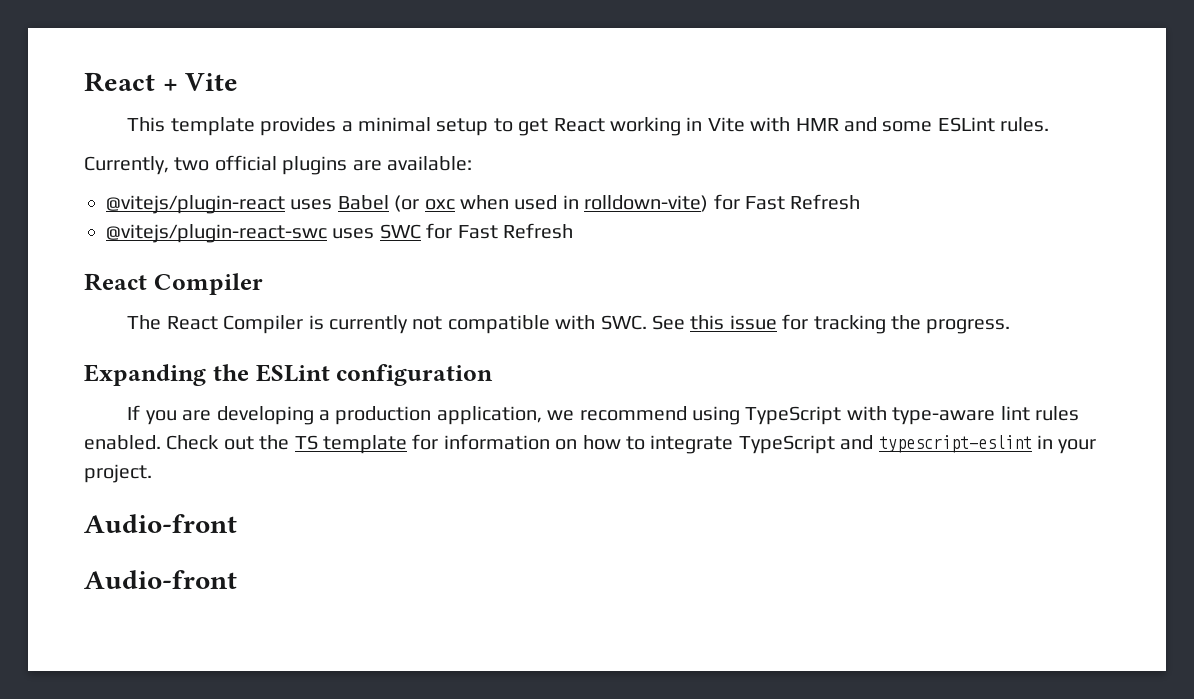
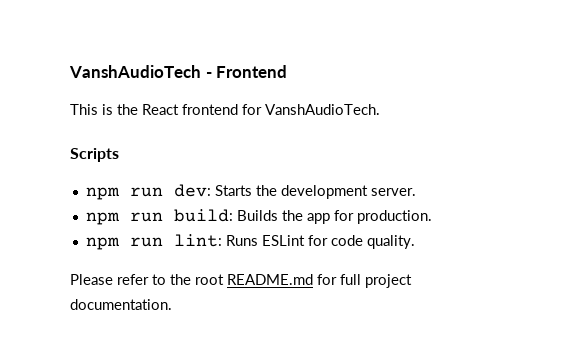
[84,72,239,92] [127,117,1050,136] [84,155,472,175] [106,194,861,214] [106,223,573,243] [84,273,263,295] [127,314,1011,334] [84,364,494,386] [127,405,1079,425] [84,434,1097,454] [84,464,152,483] [84,514,237,533] [84,570,237,589] React + Vite // This template provides a minimal setup to get React working in Vite with HMR and some ESLint rules. // Currently, two official plugins are available: // @vitejs/plugin-react uses Babel (or oxc when used in rolldown-vite) for Fast Refresh // @vitejs/plugin-react-swc uses SWC for Fast Refresh // React Compiler // The React Compiler is currently not compatible with SWC. See this issue for tracking the progress. // Expanding the ESLint configuration // If you are developing a production application, we recommend using TypeScript with type-aware lint rules enabled. Check out the TS template for information on how to integrate TypeScript and typescript-eslint in your project. // Audio-front // Audio-front -> [69,65,288,78] [70,104,380,115] [70,148,119,162] [85,184,416,200] [85,209,432,225] [85,234,415,250] [70,274,412,288] [70,299,172,310] VanshAudioTech - Frontend // This is the React frontend for VanshAudioTech. // Scripts // npm run dev: Starts the development server. // npm run build: Builds the app for production. // npm run lint: Runs ESLint for code quality. // Please refer to the root README.md for full project documentation.

